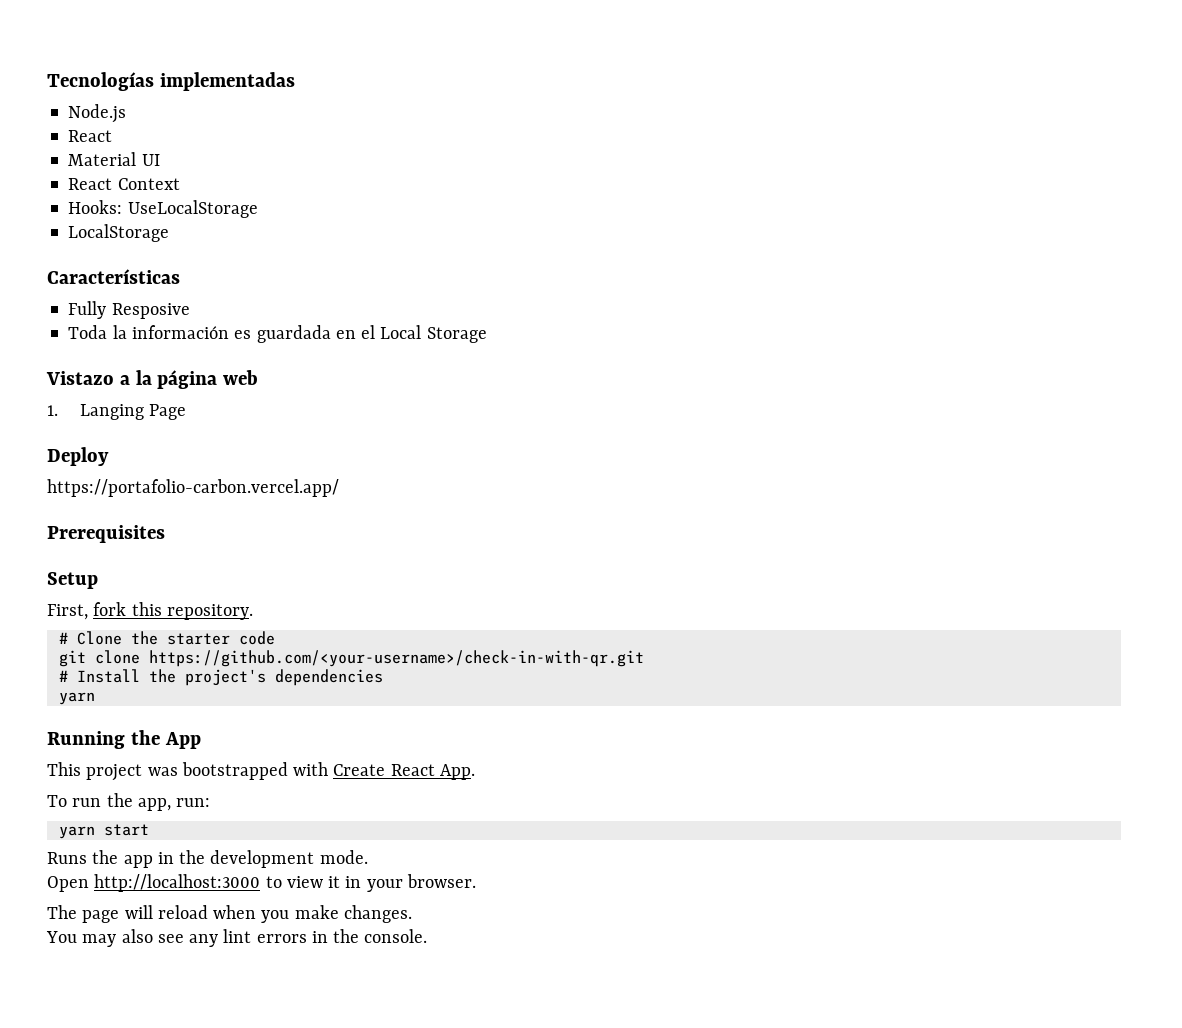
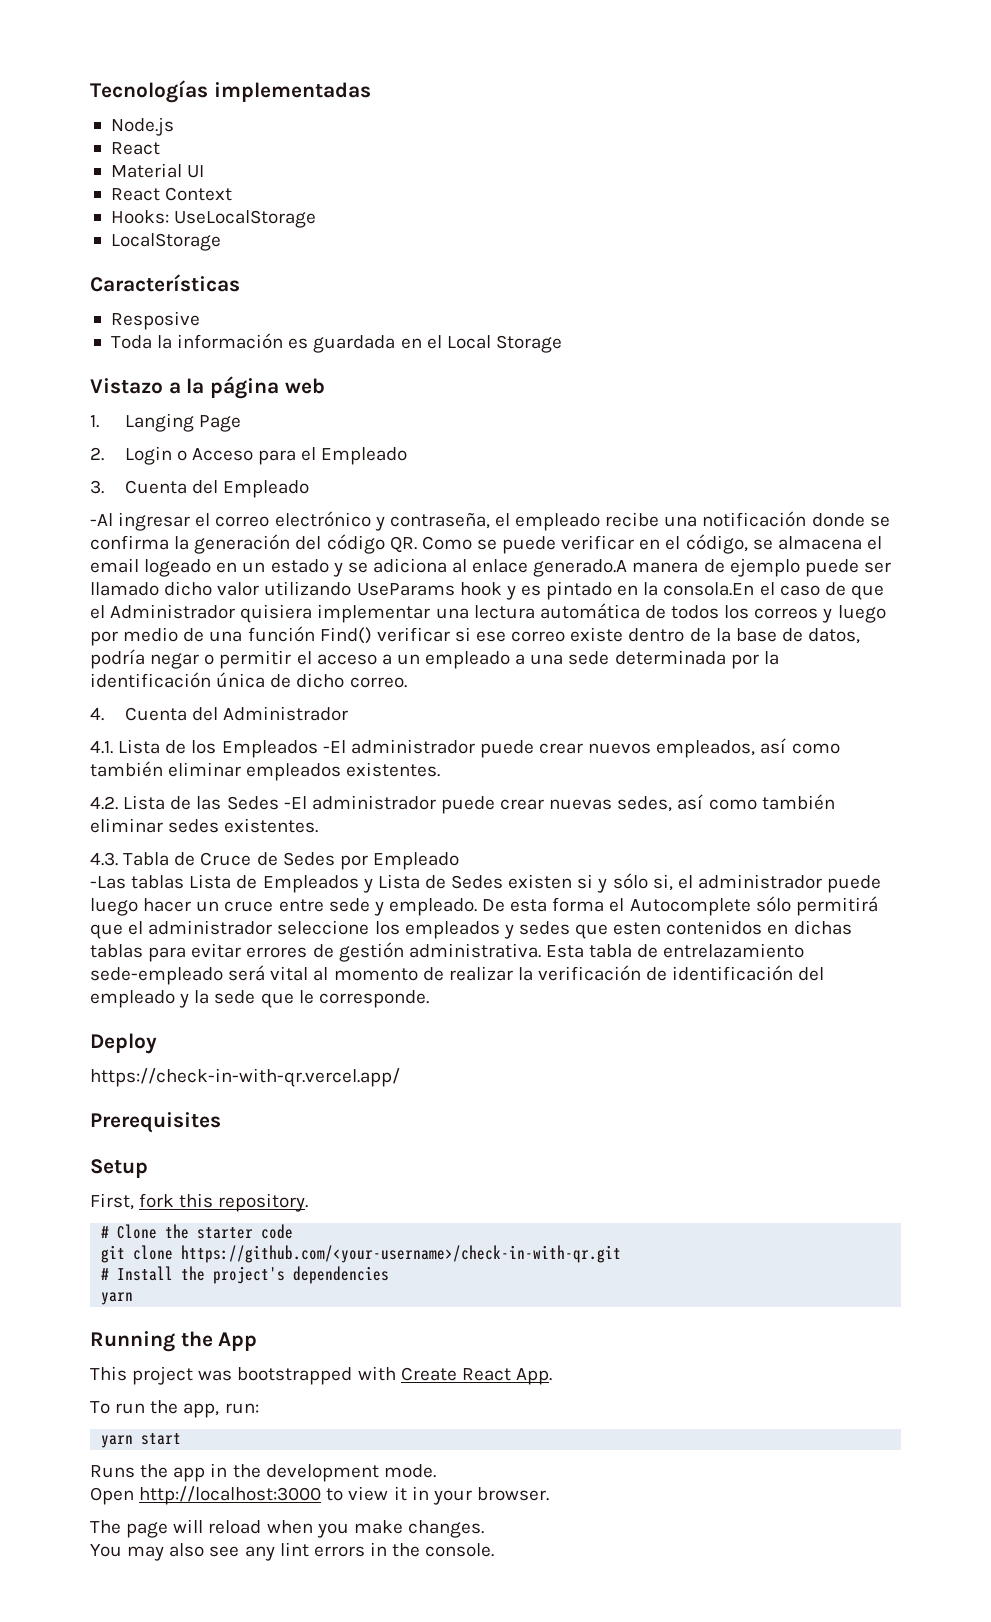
[68,301,107,319] Fully -> (240, 283) none
(187, 412) none -> [90,446,408,465] [90,480,310,498] [90,511,890,531] [90,534,882,554] [90,558,891,577] [90,581,884,600] [90,603,886,623] [90,626,861,646] [90,649,779,669] [90,672,407,688] [90,706,349,721] [90,738,840,758] [90,761,441,781] [90,794,835,814] [90,818,319,833] [90,852,459,870] [90,873,882,893] [90,896,878,916] [90,920,852,939] [90,942,805,962] [90,965,825,985] [90,990,429,1008] // 2. Login o Acceso para el Empleado // 3. Cuenta del Empleado // -Al ingresar el correo electrónico y contraseña, el empleado recibe una notificación donde se confirma la generación del código QR. Como se puede verificar en el código, se almacena el email logeado en un estado y se adiciona al enlace generado.A manera de ejemplo puede ser llamado dicho valor utilizando UseParams hook y es pintado en la consola.En el caso de que el Administrador quisiera implementar una lectura automática de todos los correos y luego por medio de una función Find() verificar si ese correo existe dentro de la base de datos, podría negar o permitir el acceso a un empleado a una sede determinada por la identificación única de dicho correo. // 4. Cuenta del Administrador // 4.1. Lista de los Empleados -El administrador puede crear nuevos empleados, así como también eliminar empleados existentes. // 4.2. Lista de las Sedes -El administrador puede crear nuevas sedes, así como también eliminar sedes existentes. // 4.3. Tabla de Cruce de Sedes por Empleado // -Las tablas Lista de Empleados y Lista de Sedes existen si y sólo si, el administrador puede luego hacer un cruce entre sede y empleado. De esta forma el Autocomplete sólo permitirá que el administrador seleccione los empleados y sedes que esten contenidos en dichas tablas para evitar errores de gestión administrativa. Esta tabla de entrelazamiento sede-empleado será vital al momento de realizar la verificación de identificación del empleado y la sede que le corresponde.
[47,479,339,497] https://portafolio-carbon.vercel.app/ -> [90,1068,400,1087] https://check-in-with-qr.vercel.app/

